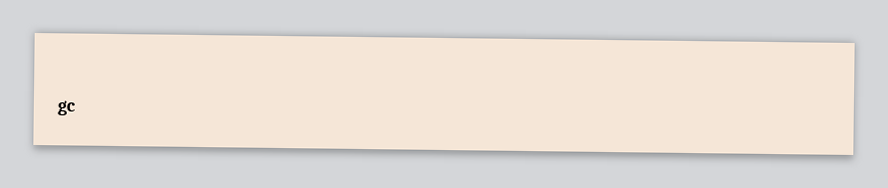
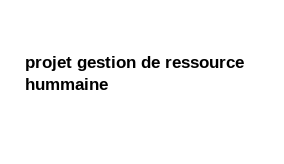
[57,100,76,116] gc -> [25,56,244,71] [25,78,108,90] projet gestion de ressource hummaine

